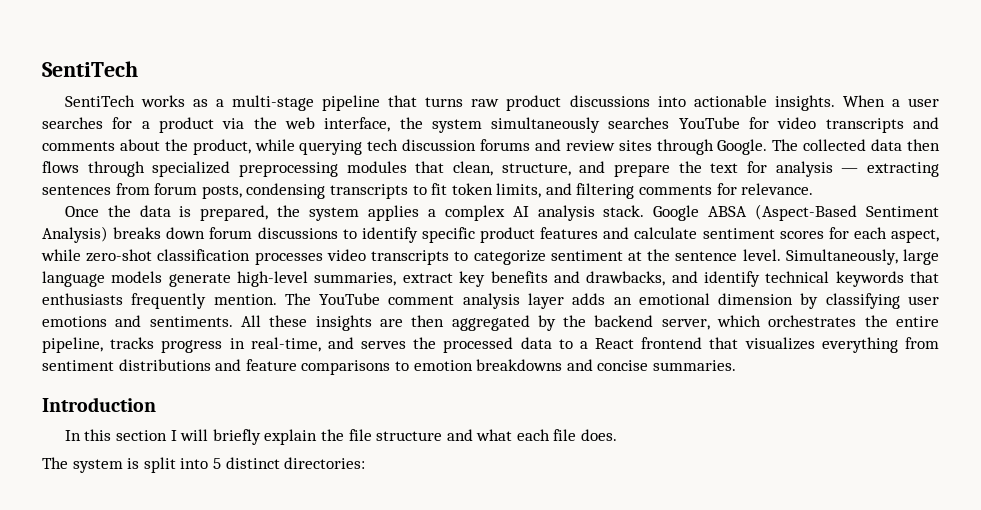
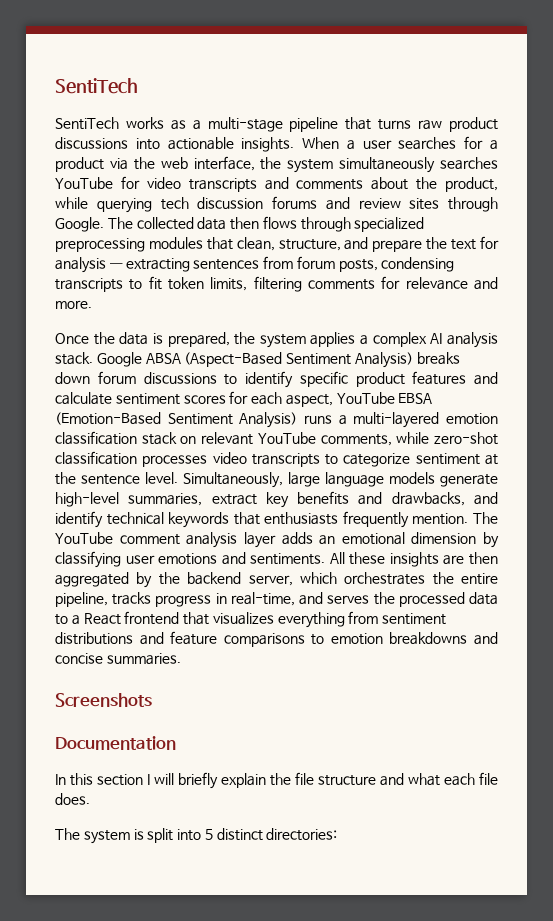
[545,183,572,195] and -> (248, 284) none
[741,183,814,195] relevance. -> [405,277,498,290] [55,300,92,309] relevance and more.
(939, 236) none -> [336,392,433,404] [55,412,499,428] [55,431,392,446] YouTube EBSA (Emotion-Based Sentiment Analysis) runs a multi-layered emotion classification stack on relevant YouTube comments,
[42,397,156,412] Introduction -> [55,693,152,707] [55,736,176,750] Screenshots // Documentation

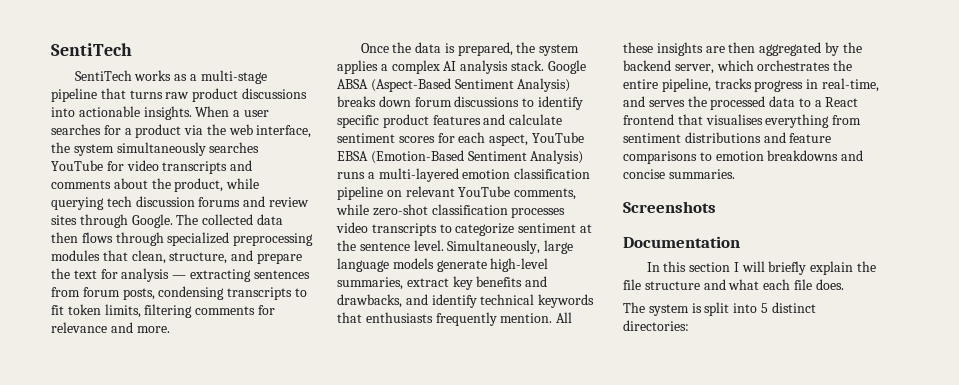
[141,432,177,445] stack -> [337,186,383,200] pipeline
[472,512,498,524] [55,532,499,548] [55,551,326,568] The YouTube comment analysis layer adds an emotional dimension by classifying user emotions and sentiments. -> (553, 318) none
[212,612,274,625] visualizes -> [705,114,763,125] visualises

